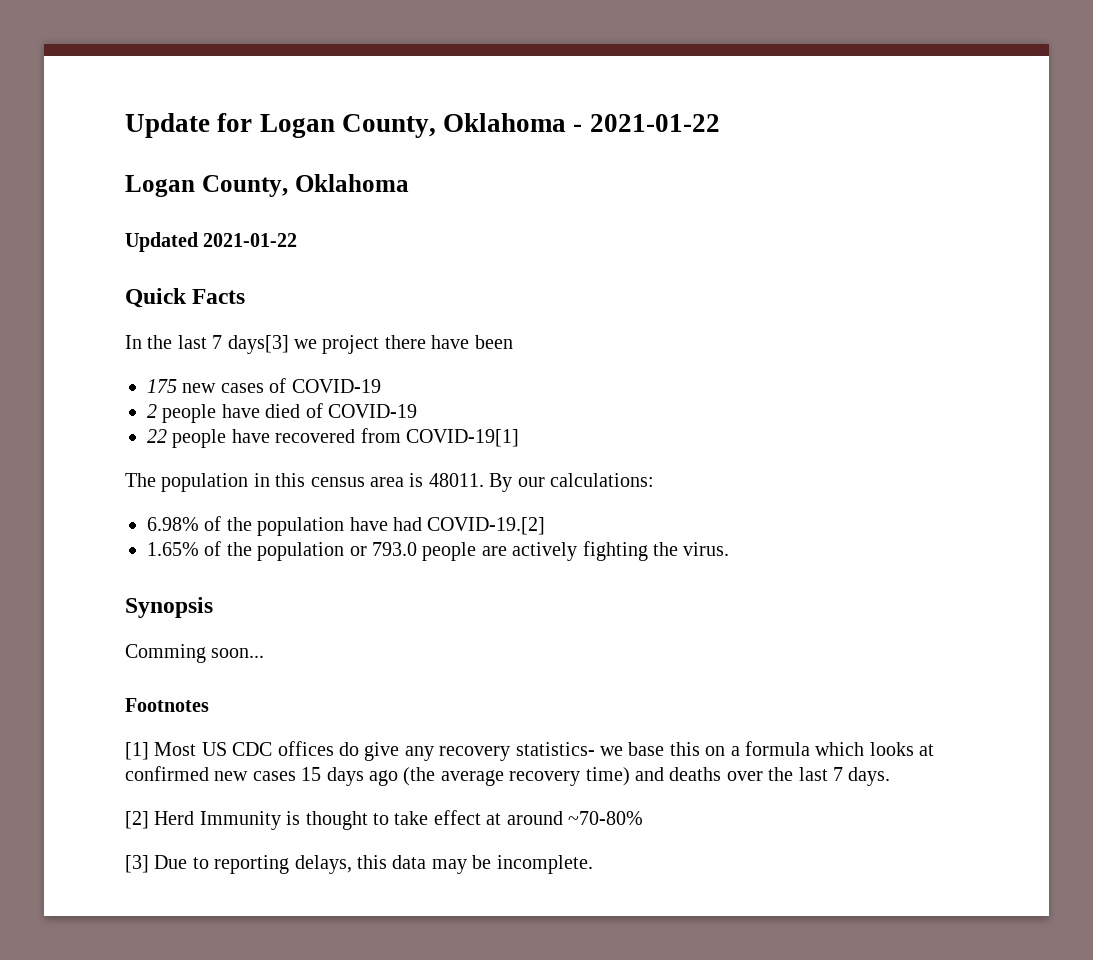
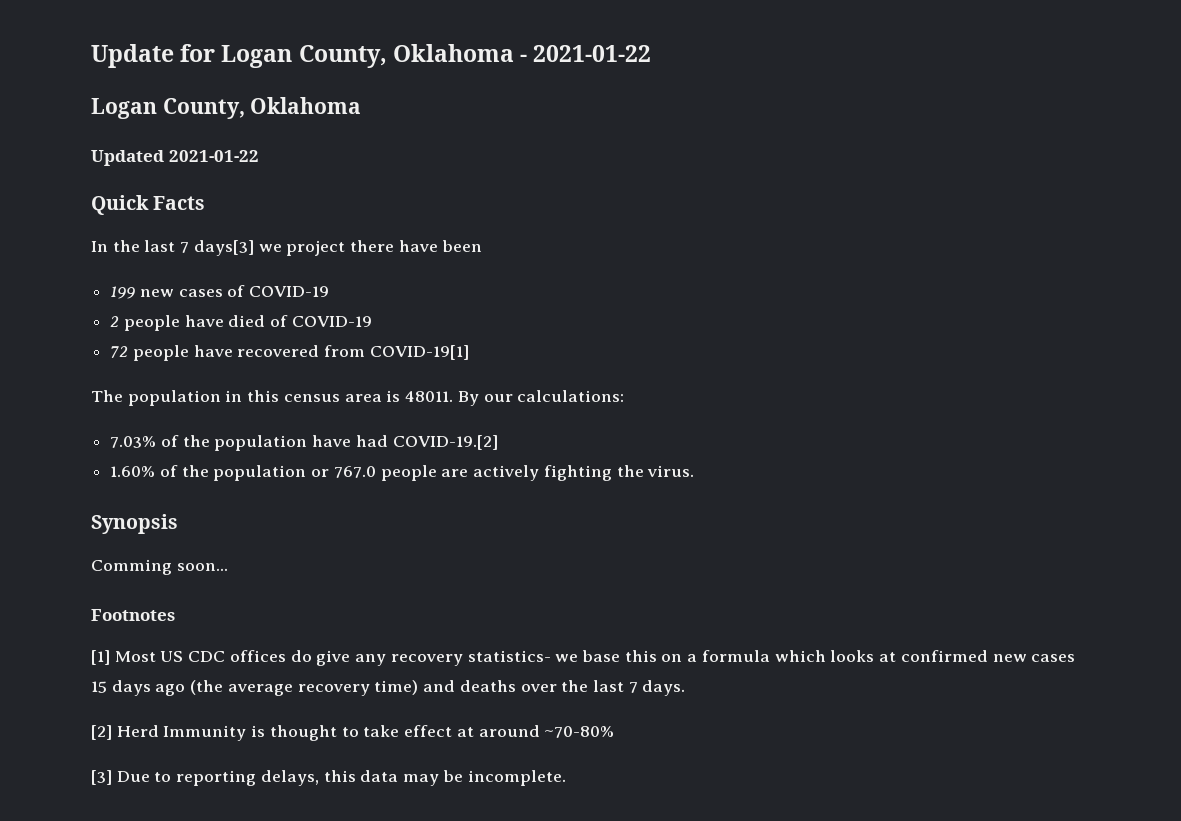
[147,379,177,393] 175 -> [110,286,136,299] 199
[147,429,167,443] 22 -> [110,346,129,358] 72
[147,517,199,531] 6.98% -> [110,436,157,448] 7.03%
[147,542,199,556] 1.65% -> [110,466,156,477] 1.60%
[372,542,417,556] 793.0 -> [333,466,376,478] 767.0

